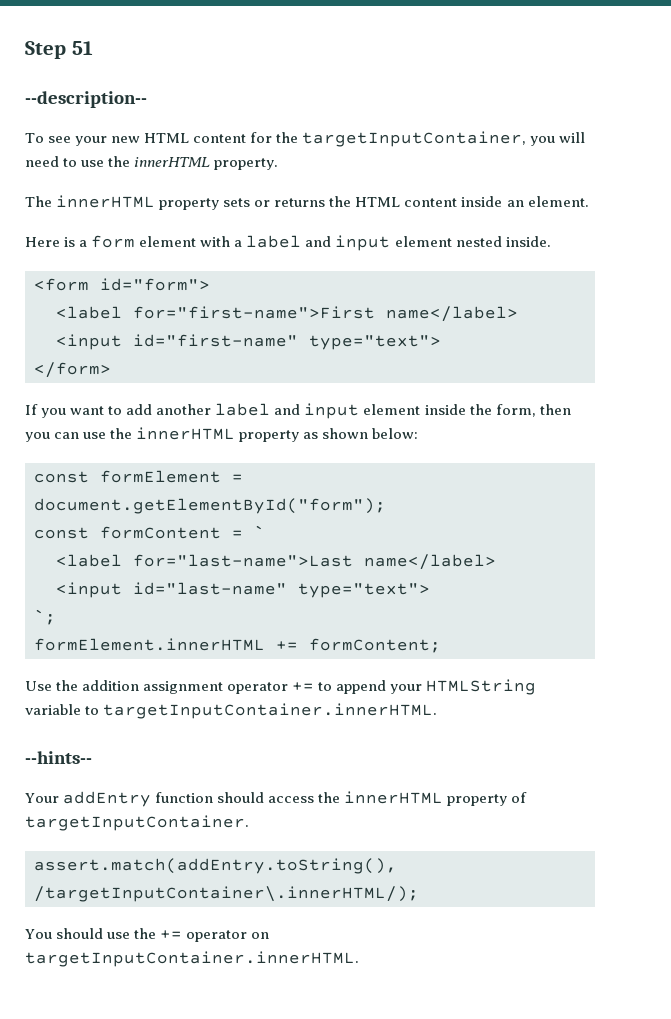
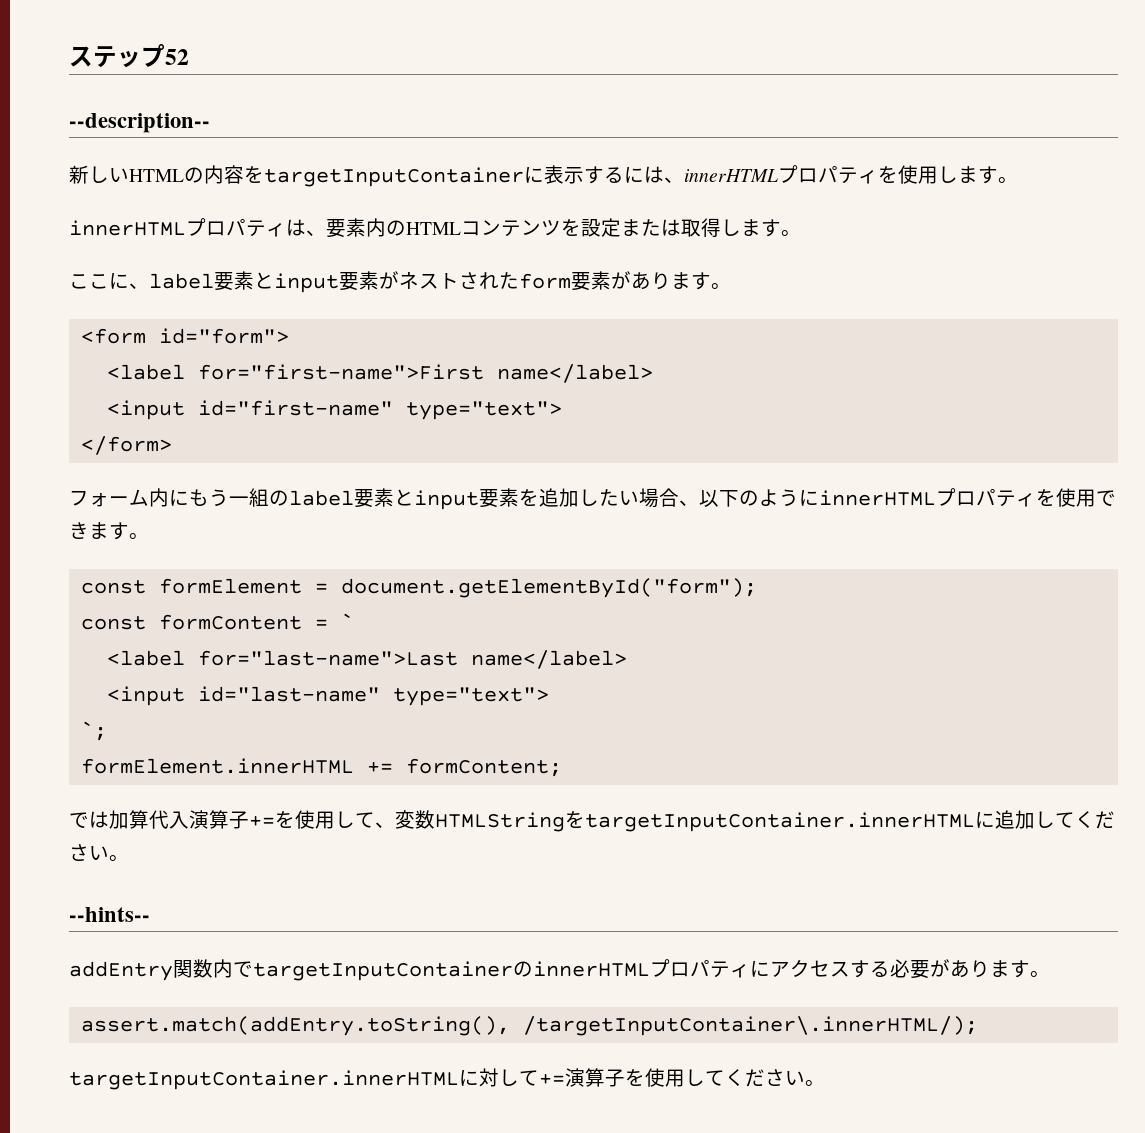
[25,41,93,59] [25,91,147,108] [25,131,586,147] [25,156,279,170] [25,195,589,210] [25,235,551,251] Step 51 // --description-- // To see your new HTML content for the targetInputContainer, you will need to use the innerHTML property. // The innerHTML property sets or returns the HTML content inside an element. // Here is a form element with a label and input element nested inside. -> [69,44,189,68] [69,113,210,133] [69,165,1018,187] [69,218,801,238] [69,271,731,293] ステップ52 // --description-- // 新しいHTMLの内容をtargetInputContainerに表示するには、innerHTMLプロパティを使用します。 // innerHTMLプロパティは、要素内のHTMLコンテンツを設定または取得します。 // ここに、label要素とinput要素がネストされたform要素があります。
[25,403,571,419] [25,427,419,442] If you want to add another label and input element inside the form, then you can use the innerHTML property as shown below: -> [69,488,1116,510] [69,522,149,540] フォーム内にもう一組のlabel要素とinput要素を追加したい場合、以下のようにinnerHTMLプロパティを使用できます。
[25,679,537,695] [25,703,438,719] [25,751,92,764] [25,791,528,807] [25,815,249,831] [34,858,397,874] [34,886,419,902] [25,928,270,942] [25,951,359,967] Use the addition assignment operator += to append your HTMLString variable to targetInputContainer.innerHTML. // --hints-- // Your addEntry function should access the innerHTML property of targetInputContainer. // assert.match(addEntry.toString(), /targetInputContainer\.innerHTML/); // You should use the += operator on targetInputContainer.innerHTML. -> [69,810,1115,832] [69,844,129,861] [69,907,150,922] [69,959,1050,981] [80,1016,978,1036] [69,1068,825,1090] では加算代入演算子+=を使用して、変数HTMLStringをtargetInputContainer.innerHTMLに追加してください。 // --hints-- // addEntry関数内でtargetInputContainerのinnerHTMLプロパティにアクセスする必要があります。 // assert.match(addEntry.toString(), /targetInputContainer\.innerHTML/); // targetInputContainer.innerHTMLに対して+=演算子を使用してください。

